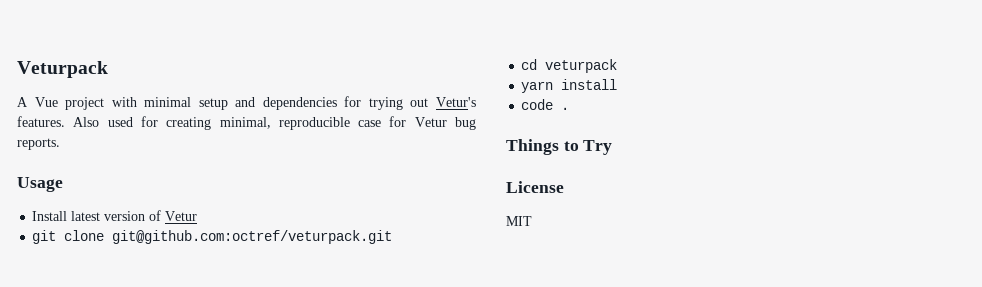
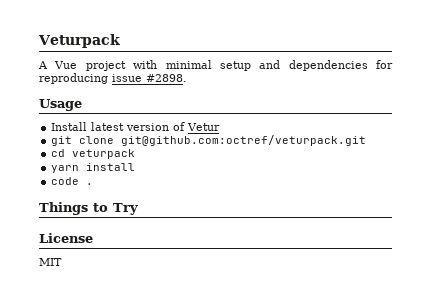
[368,97,476,110] [17,116,477,130] [17,138,60,150] trying out Vetur's features. Also used for creating minimal, reproducible case for Vetur bug reports. -> [39,73,187,84] reproducing issue #2898.

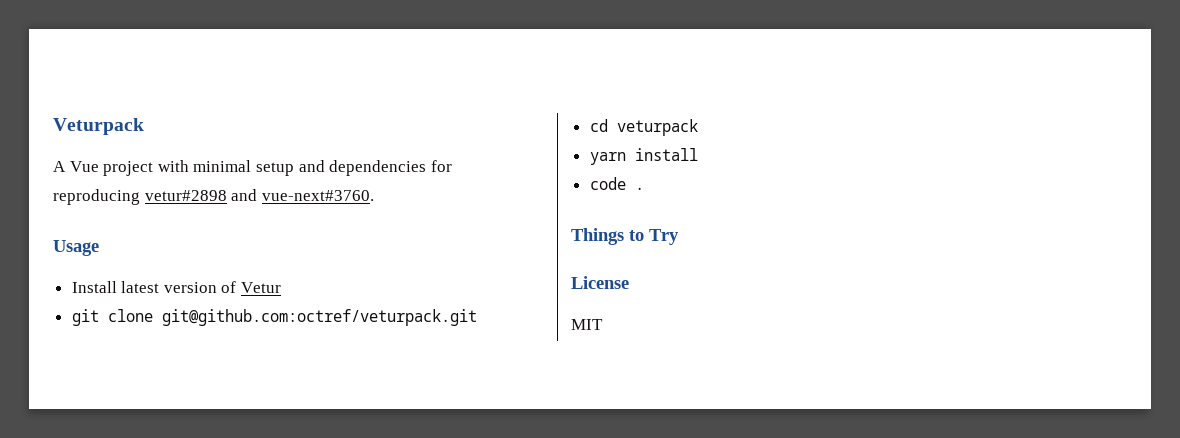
[112,74,187,82] issue #2898. -> [144,189,374,201] vetur#2898 and vue-next#3760.

